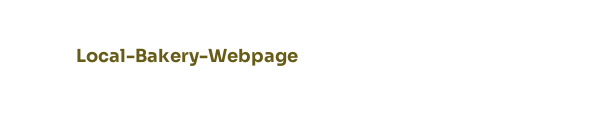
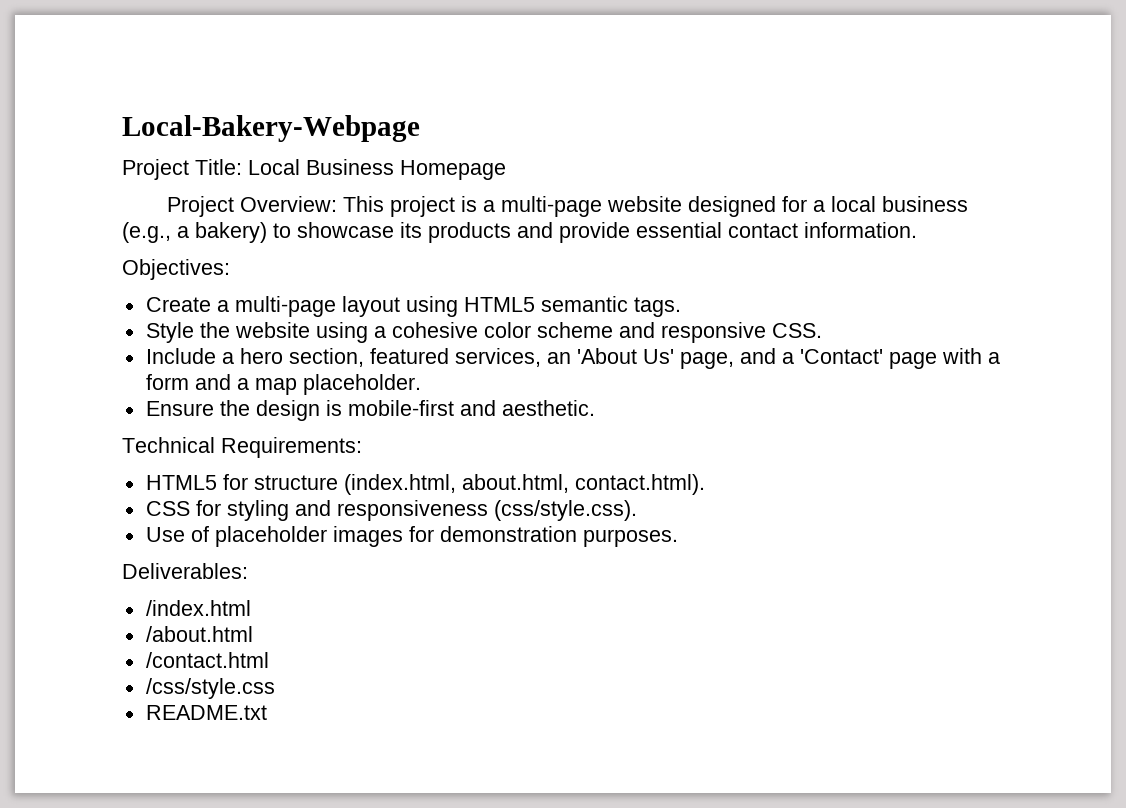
(298, 57) none -> [122,159,506,180] [166,196,968,217] [122,222,917,243] [122,259,230,280] [145,296,681,317] [145,322,822,343] [145,348,1000,369] [145,374,421,395] [145,400,595,421] [122,437,362,458] [145,474,705,495] [145,500,637,521] [145,526,678,547] [122,563,248,579] [145,600,251,616] [145,626,253,642] [145,652,269,668] [145,678,275,699] [145,705,267,720] // Project Title: Local Business Homepage // Project Overview: This project is a multi-page website designed for a local business (e.g., a bakery) to showcase its products and provide essential contact information. // Objectives: // Create a multi-page layout using HTML5 semantic tags. // Style the website using a cohesive color scheme and responsive CSS. // Include a hero section, featured services, an 'About Us' page, and a 'Contact' page with a form and a map placeholder. // Ensure the design is mobile-first and aesthetic. // Technical Requirements: // HTML5 for structure (index.html, about.html, contact.html). // CSS for styling and responsiveness (css/style.css). // Use of placeholder images for demonstration purposes. // Deliverables: // /index.html // /about.html // /contact.html // /css/style.css // README.txt

